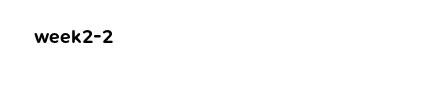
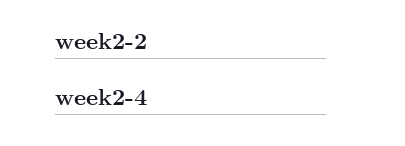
(113, 37) none -> [55,89,147,106] // week2-4

